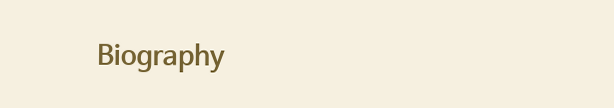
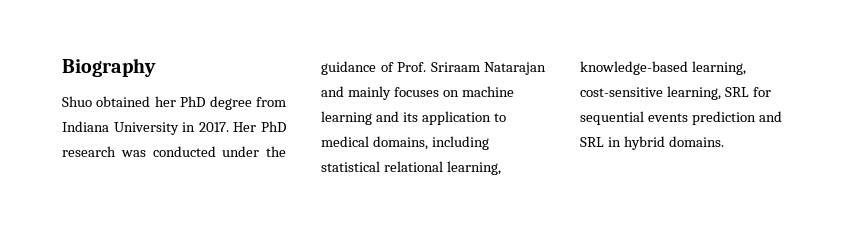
(226, 58) none -> [62,96,286,110] [62,121,286,135] [62,146,286,157] [321,61,546,75] [321,86,514,100] [321,111,506,125] [321,136,489,150] [321,161,501,175] [580,61,746,75] [580,86,771,100] [580,111,782,125] [580,136,724,150] // Shuo obtained her PhD degree from Indiana University in 2017. Her PhD research was conducted under the guidance of Prof. Sriraam Natarajan and mainly focuses on machine learning and its application to medical domains, including statistical relational learning, knowledge-based learning, cost-sensitive learning, SRL for sequential events prediction and SRL in hybrid domains.

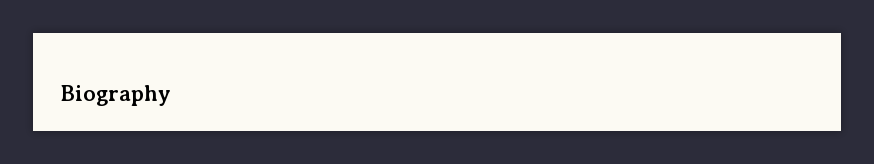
[62,96,286,110] [62,121,286,135] [62,146,286,157] [321,61,546,75] [321,86,514,100] [321,111,506,125] [321,136,489,150] [321,161,501,175] [580,61,746,75] [580,86,771,100] [580,111,782,125] [580,136,724,150] // Shuo obtained her PhD degree from Indiana University in 2017. Her PhD research was conducted under the guidance of Prof. Sriraam Natarajan and mainly focuses on machine learning and its application to medical domains, including statistical relational learning, knowledge-based learning, cost-sensitive learning, SRL for sequential events prediction and SRL in hybrid domains. -> (171, 95) none

